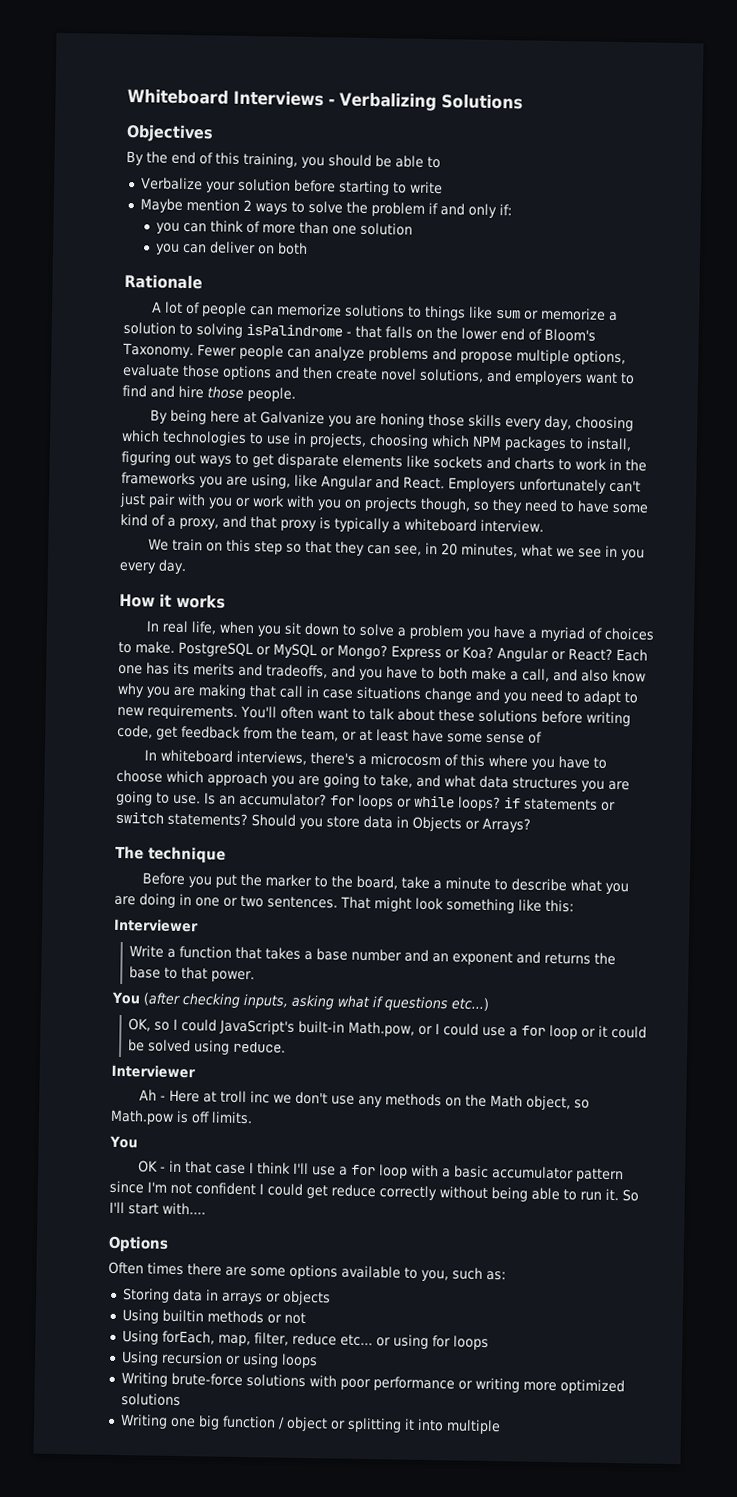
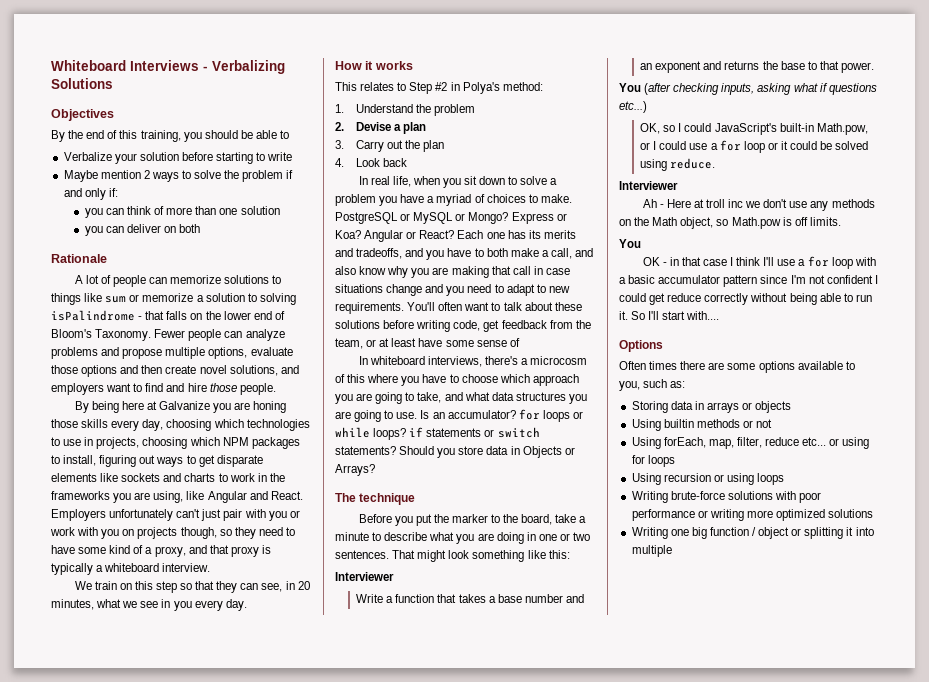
(226, 601) none -> [335,82,543,94] [335,104,476,116] [335,122,427,134] [335,140,445,152] [335,158,408,167] // This relates to Step #2 in Polya's method: // 1. Understand the problem // 2. Devise a plan // 3. Carry out the plan // 4. Look back

